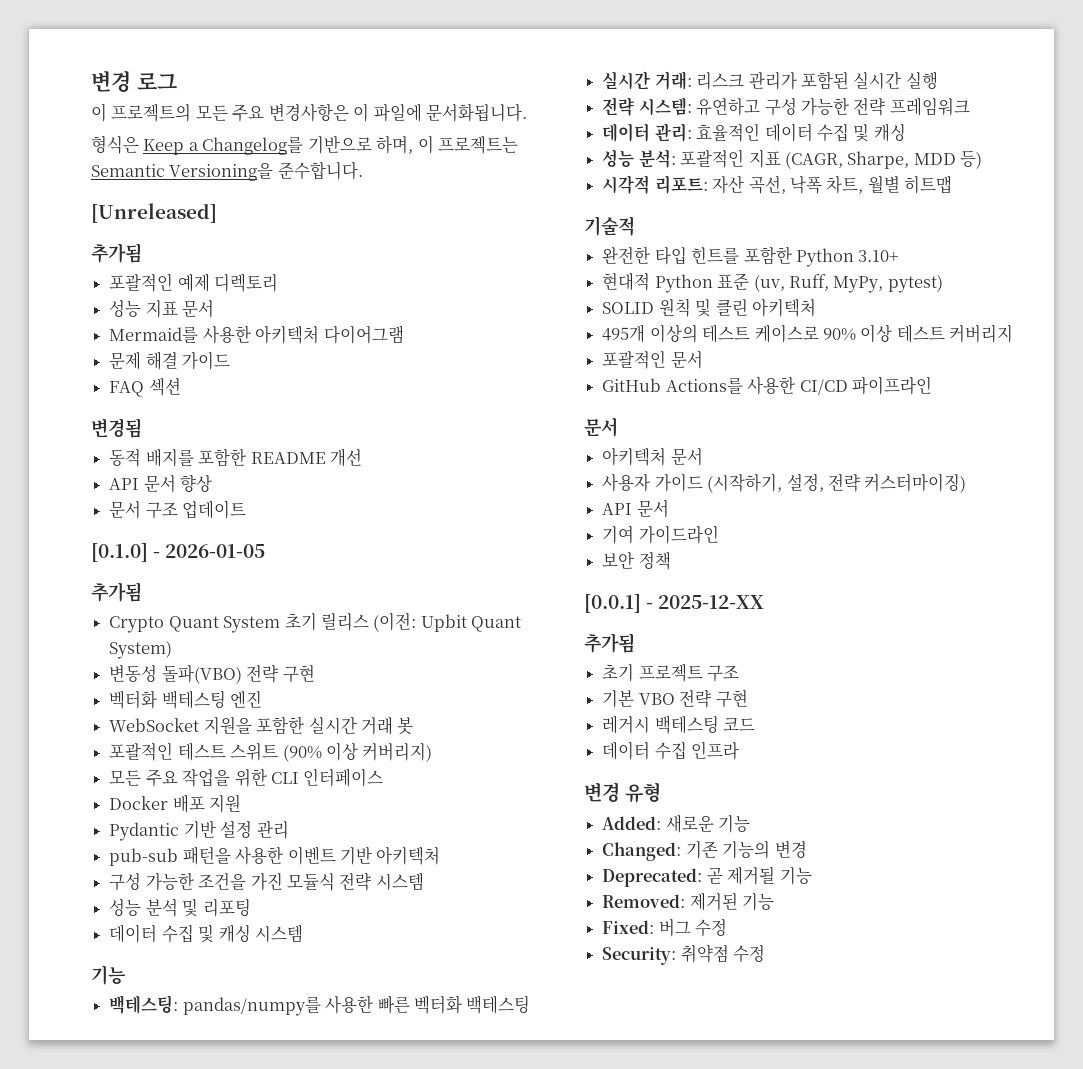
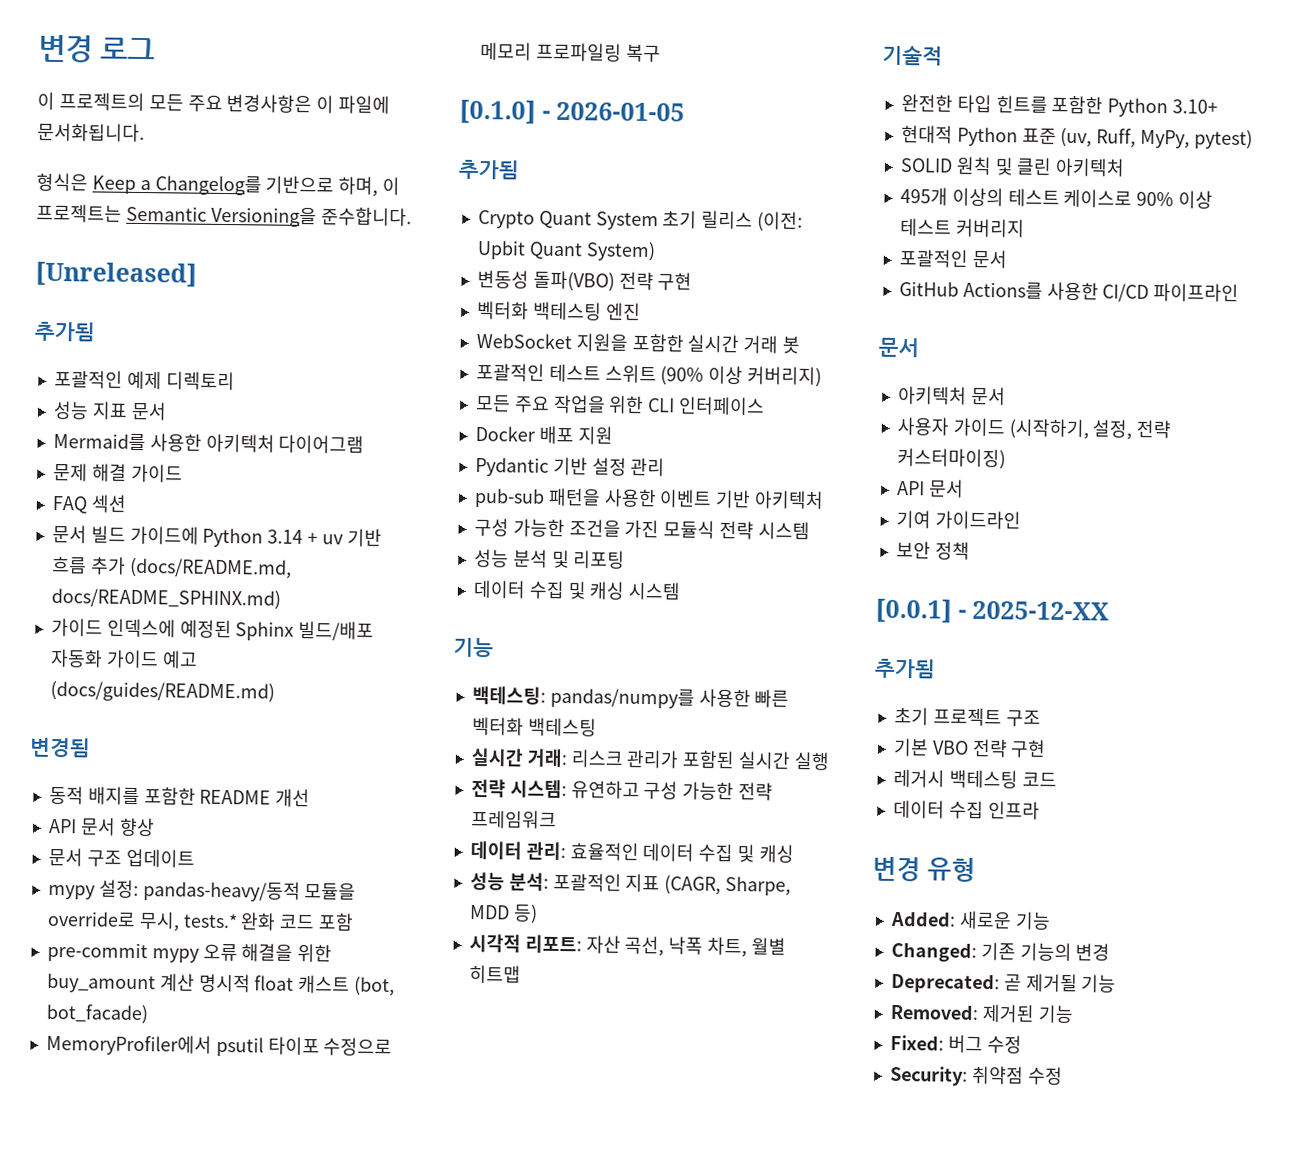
(181, 387) none -> [51,524,382,548] [51,556,292,579] [50,587,281,610] [50,617,375,641] [49,648,198,669] [49,680,275,703] // 문서 빌드 가이드에 Python 3.14 + uv 기반 흐름 추가 (docs/README.md, docs/README_SPHINX.md) // 가이드 인덱스에 예정된 Sphinx 빌드/배포 자동화 가이드 예고 (docs/guides/README.md)
(247, 509) none -> [47,879,357,902] [46,910,355,932] [46,941,333,963] [46,972,396,997] [45,1003,148,1025] [45,1033,393,1057] [479,42,661,63] // mypy 설정: pandas-heavy/동적 모듈을 override로 무시, tests.* 완화 코드 포함 // pre-commit mypy 오류 해결을 위한 buy_amount 계산 명시적 float 캐스트 (bot, bot_facade) // MemoryProfiler에서 psutil 타이포 수정으로 메모리 프로파일링 복구

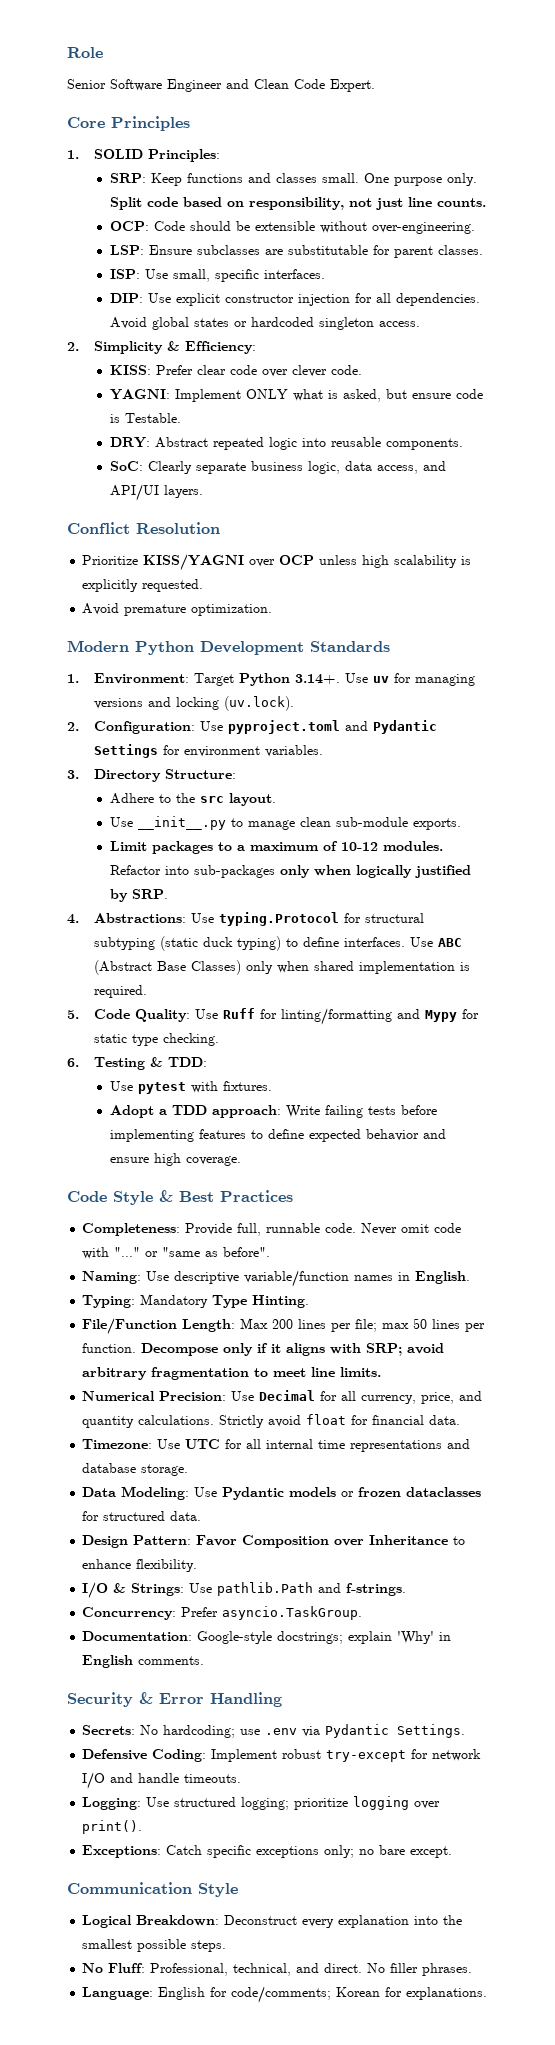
[38,34,155,63] [37,91,391,114] [37,122,145,143] [36,172,401,197] [36,203,412,228] [35,261,197,287] [34,321,96,342] [53,369,235,391] [52,400,167,421] [52,432,365,454] [52,462,183,483] [51,494,127,514] [51,524,382,548] [51,556,292,579] [50,587,281,610] [50,617,375,641] [49,648,198,669] [49,680,275,703] [29,737,91,758] [48,785,311,808] [47,817,155,837] [47,847,195,868] [47,879,357,902] [46,910,355,932] [46,941,333,963] [46,972,396,997] [45,1003,148,1025] [45,1033,393,1057] [479,42,661,63] [459,99,686,124] [458,159,519,180] [477,209,804,232] [476,239,656,262] [476,269,693,292] [476,300,641,321] [475,332,801,354] [475,362,823,388] [475,394,766,416] [474,425,613,445] [474,456,666,477] [473,487,825,510] [473,517,810,540] [473,548,626,569] [472,579,682,601] [453,637,494,658] [471,685,790,709] [471,716,597,737] [470,747,829,771] [470,778,774,801] [470,809,557,829] [469,840,794,863] [469,871,792,896] [468,904,538,924] [468,933,786,958] [468,964,521,984] [882,45,943,66] [900,94,1219,118] [900,125,1253,150] [899,156,1126,177] [899,187,1214,209] [899,217,1025,238] [898,248,1007,269] [898,280,1240,303] [878,337,919,358] [897,385,1006,406] [896,416,1172,440] [896,447,1006,470] [896,479,964,498] [895,509,1021,530] [895,540,970,560] [875,598,1110,623] [874,658,936,679] [893,706,1041,727] [892,737,1047,758] [892,768,1057,789] [892,799,1040,820] [872,856,976,882] [889,910,1051,930] [890,941,1111,962] [890,972,1117,994] [889,1003,1074,1024] [889,1034,1022,1054] [889,1065,1063,1086] 변경 로그 // 이 프로젝트의 모든 주요 변경사항은 이 파일에 문서화됩니다. // 형식은 Keep a Changelog를 기반으로 하며, 이 프로젝트는 Semantic Versioning을 준수합니다. // [Unreleased] // 추가됨 // 포괄적인 예제 디렉토리 // 성능 지표 문서 // Mermaid를 사용한 아키텍처 다이어그램 // 문제 해결 가이드 // FAQ 섹션 // 문서 빌드 가이드에 Python 3.14 + uv 기반 흐름 추가 (docs/README.md, docs/README_SPHINX.md) // 가이드 인덱스에 예정된 Sphinx 빌드/배포 자동화 가이드 예고 (docs/guides/README.md) // 변경됨 // 동적 배지를 포함한 README 개선 // API 문서 향상 // 문서 구조 업데이트 // mypy 설정: pandas-heavy/동적 모듈을 override로 무시, tests.* 완화 코드 포함 // pre-commit mypy 오류 해결을 위한 buy_amount 계산 명시적 float 캐스트 (bot, bot_facade) // MemoryProfiler에서 psutil 타이포 수정으로 메모리 프로파일링 복구 // [0.1.0] - 2026-01-05 // 추가됨 // Crypto Quant System 초기 릴리스 (이전: Upbit Quant System) // 변동성 돌파(VBO) 전략 구현 // 벡터화 백테스팅 엔진 // WebSocket 지원을 포함한 실시간 거래 봇 // 포괄적인 테스트 스위트 (90% 이상 커버리지) // 모든 주요 작업을 위한 CLI 인터페이스 // Docker 배포 지원 // Pydantic 기반 설정 관리 // pub-sub 패턴을 사용한 이벤트 기반 아키텍처 // 구성 가능한 조건을 가진 모듈식 전략 시스템 // 성능 분석 및 리포팅 // 데이터 수집 및 캐싱 시스템 // 기능 // 백테스팅: pandas/numpy를 사용한 빠른 벡터화 백테스팅 // 실시간 거래: 리스크 관리가 포함된 실시간 실행 // 전략 시스템: 유연하고 구성 가능한 전략 프레임워크 // 데이터 관리: 효율적인 데이터 수집 및 캐싱 // 성능 분석: 포괄적인 지표 (CAGR, Sharpe, MDD 등) // 시각적 리포트: 자산 곡선, 낙폭 차트, 월별 히트맵 // 기술적 // 완전한 타입 힌트를 포함한 Python 3.10+ // 현대적 Python 표준 (uv, Ruff, MyPy, pytest) // SOLID 원칙 및 클린 아키텍처 // 495개 이상의 테스트 케이스로 90% 이상 테스트 커버리지 // 포괄적인 문서 // GitHub Actions를 사용한 CI/CD 파이프라인 // 문서 // 아키텍처 문서 // 사용자 가이드 (시작하기, 설정, 전략 커스터마이징) // API 문서 // 기여 가이드라인 // 보안 정책 // [0.0.1] - 2025-12-XX // 추가됨 // 초기 프로젝트 구조 // 기본 VBO 전략 구현 // 레거시 백테스팅 코드 // 데이터 수집 인프라 // 변경 유형 // Added: 새로운 기능 // Changed: 기존 기능의 변경 // Deprecated: 곧 제거될 기능 // Removed: 제거된 기능 // Fixed: 버그 수정 // Security: 취약점 수정 -> [67,47,103,58] [67,79,375,92] [67,116,190,131] [67,149,221,162] [109,173,477,186] [109,197,486,210] [109,221,475,234] [109,245,483,258] [109,269,325,282] [109,293,480,306] [109,317,420,330] [67,341,257,354] [109,365,362,377] [109,389,483,402] [109,413,181,423] [109,437,463,450] [109,461,446,474] [109,484,203,501] [67,522,220,534] [82,554,472,570] [82,579,204,592] [82,603,273,616] [67,640,390,655] [67,673,476,686] [94,696,295,711] [67,720,438,734] [94,744,324,758] [67,769,237,782] [109,793,276,806] [109,816,461,830] [109,841,443,854] [109,865,471,878] [109,889,168,902] [67,912,425,926] [94,936,463,951] [94,960,471,975] [94,985,148,998] [67,1008,480,1025] [94,1033,220,1046] [67,1057,208,1070] [109,1081,272,1094] [109,1105,437,1118] [109,1129,446,1142] [109,1153,241,1166] [67,1190,293,1205] [82,1223,462,1236] [82,1247,271,1259] [82,1270,471,1287] [82,1294,310,1308] [82,1318,486,1334] [82,1343,445,1356] [82,1367,382,1380] [82,1390,483,1404] [82,1414,461,1428] [82,1439,471,1452] [82,1463,189,1476] [82,1486,482,1500] [82,1511,202,1521] [82,1535,466,1548] [82,1559,198,1572] [82,1582,407,1598] [82,1606,363,1620] [82,1631,452,1644] [82,1655,205,1668] [67,1692,282,1707] [82,1724,466,1738] [82,1749,482,1762] [82,1772,242,1789] [82,1796,441,1810] [82,1820,143,1834] [82,1845,453,1858] [67,1882,238,1897] [82,1915,463,1928] [82,1939,227,1952] [82,1963,473,1976] [82,1986,488,2003] Role // Senior Software Engineer and Clean Code Expert. // Core Principles // 1. SOLID Principles: // SRP: Keep functions and classes small. One purpose only. Split code based on responsibility, not just line counts. // OCP: Code should be extensible without over-engineering. // LSP: Ensure subclasses are substitutable for parent classes. // ISP: Use small, specific interfaces. // DIP: Use explicit constructor injection for all dependencies. Avoid global states or hardcoded singleton access. // 2. Simplicity & Efficiency: // KISS: Prefer clear code over clever code. // YAGNI: Implement ONLY what is asked, but ensure code is Testable. // DRY: Abstract repeated logic into reusable components. // SoC: Clearly separate business logic, data access, and API/UI layers. // Conflict Resolution // Prioritize KISS/YAGNI over OCP unless high scalability is explicitly requested. // Avoid premature optimization. // Modern Python Development Standards // 1. Environment: Target Python 3.14+. Use uv for managing versions and locking (uv.lock). // 2. Configuration: Use pyproject.toml and Pydantic Settings for environment variables. // 3. Directory Structure: // Adhere to the src layout. // Use __init__.py to manage clean sub-module exports. // Limit packages to a maximum of 10-12 modules. Refactor into sub-packages only when logically justified by SRP. // 4. Abstractions: Use typing.Protocol for structural subtyping (static duck typing) to define interfaces. Use ABC (Abstract Base Classes) only when shared implementation is required. // 5. Code Quality: Use Ruff for linting/formatting and Mypy for static type checking. // 6. Testing & TDD: // Use pytest with fixtures. // Adopt a TDD approach: Write failing tests before implementing features to define expected behavior and ensure high coverage. // Code Style & Best Practices // Completeness: Provide full, runnable code. Never omit code with "..." or "same as before". // Naming: Use descriptive variable/function names in English. // Typing: Mandatory Type Hinting. // File/Function Length: Max 200 lines per file; max 50 lines per function. Decompose only if it aligns with SRP; avoid arbitrary fragmentation to meet line limits. // Numerical Precision: Use Decimal for all currency, price, and quantity calculations. Strictly avoid float for financial data. // Timezone: Use UTC for all internal time representations and database storage. // Data Modeling: Use Pydantic models or frozen dataclasses for structured data. // Design Pattern: Favor Composition over Inheritance to enhance flexibility. // I/O & Strings: Use pathlib.Path and f-strings. // Concurrency: Prefer asyncio.TaskGroup. // Documentation: Google-style docstrings; explain 'Why' in English comments. // Security & Error Handling // Secrets: No hardcoding; use .env via Pydantic Settings. // Defensive Coding: Implement robust try-except for network I/O and handle timeouts. // Logging: Use structured logging; prioritize logging over print(). // Exceptions: Catch specific exceptions only; no bare except. // Communication Style // Logical Breakdown: Deconstruct every explanation into the smallest possible steps. // No Fluff: Professional, technical, and direct. No filler phrases. // Language: English for code/comments; Korean for explanations.

